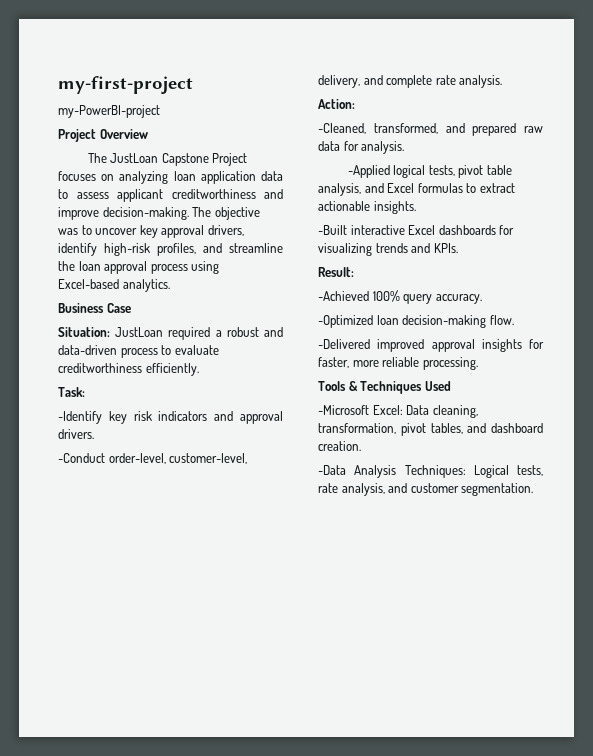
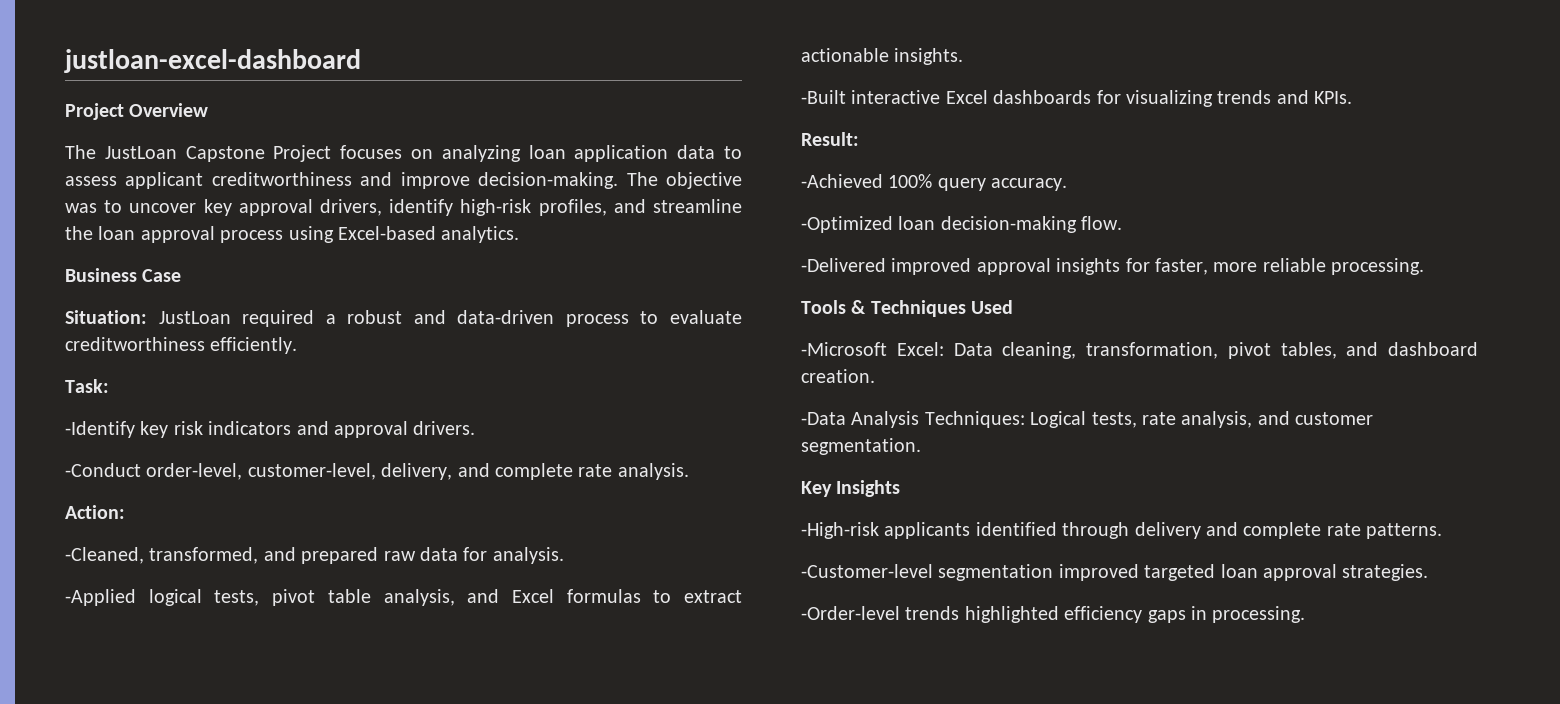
[58,76,193,94] [58,105,160,118] my-first-project // my-PowerBI-project -> [64,49,361,73] justloan-excel-dashboard
(534, 489) none -> [801,480,901,497] [801,522,1443,539] [801,564,1429,581] [801,606,1306,623] // Key Insights // -High-risk applicants identified through delivery and complete rate patterns. // -Customer-level segmentation improved targeted loan approval strategies. // -Order-level trends highlighted efficiency gaps in processing.

